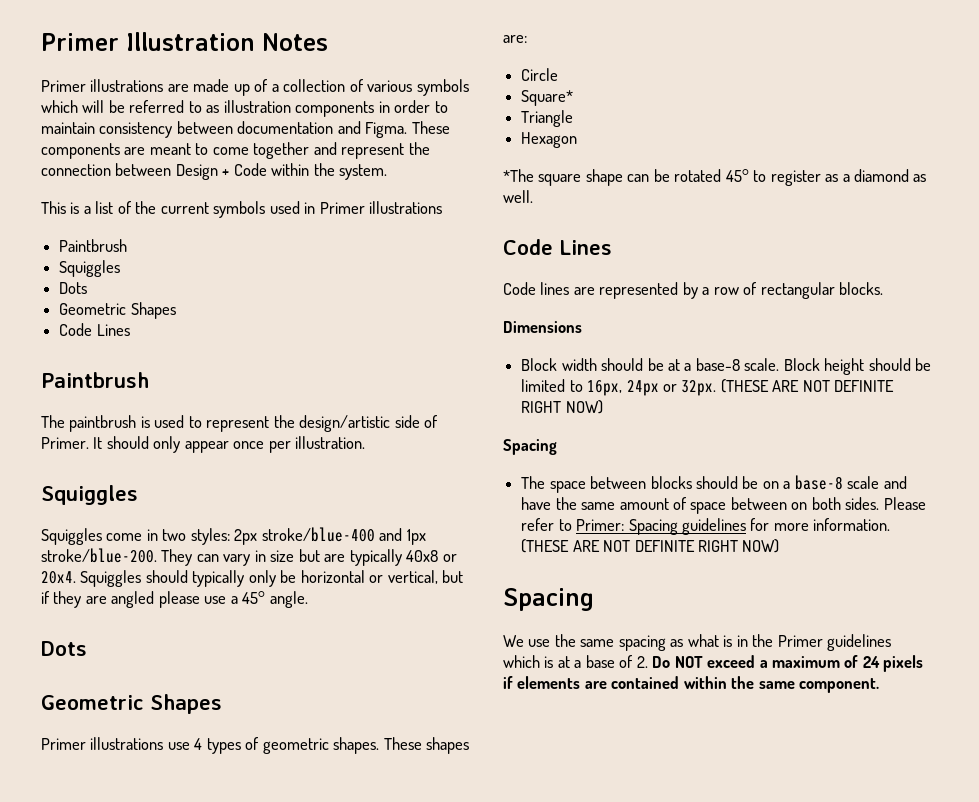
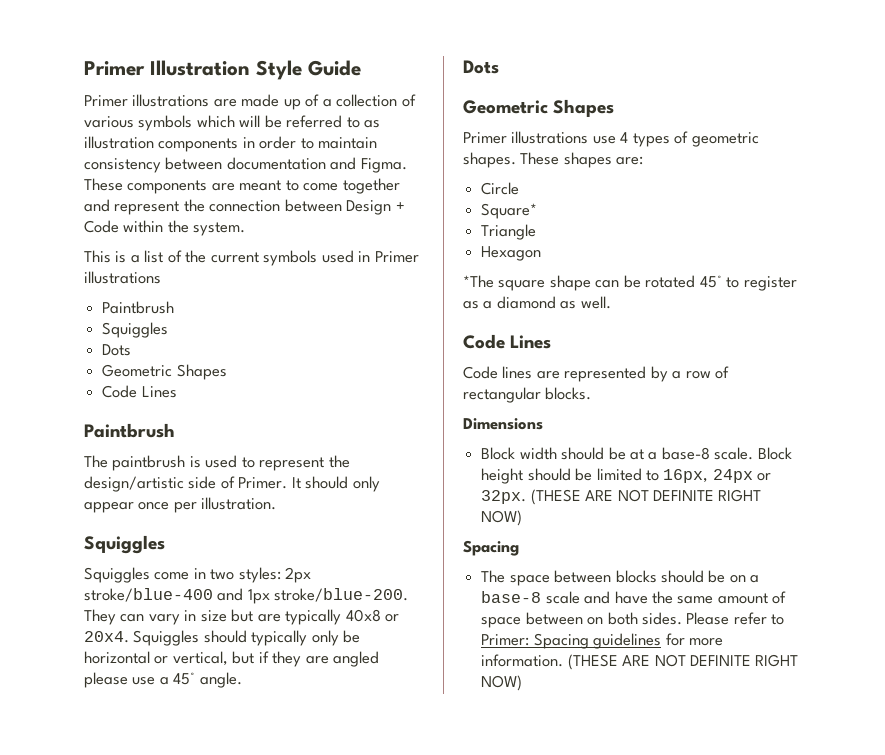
[262,33,328,51] Notes -> [256,60,361,80] Style Guide
[503,588,594,611] [503,634,892,651] [503,655,924,672] [503,676,880,693] // Spacing // We use the same spacing as what is in the Primer guidelines which is at a base of 2. Do NOT exceed a maximum of 24 pixels if elements are contained within the same component. -> (523, 683) none

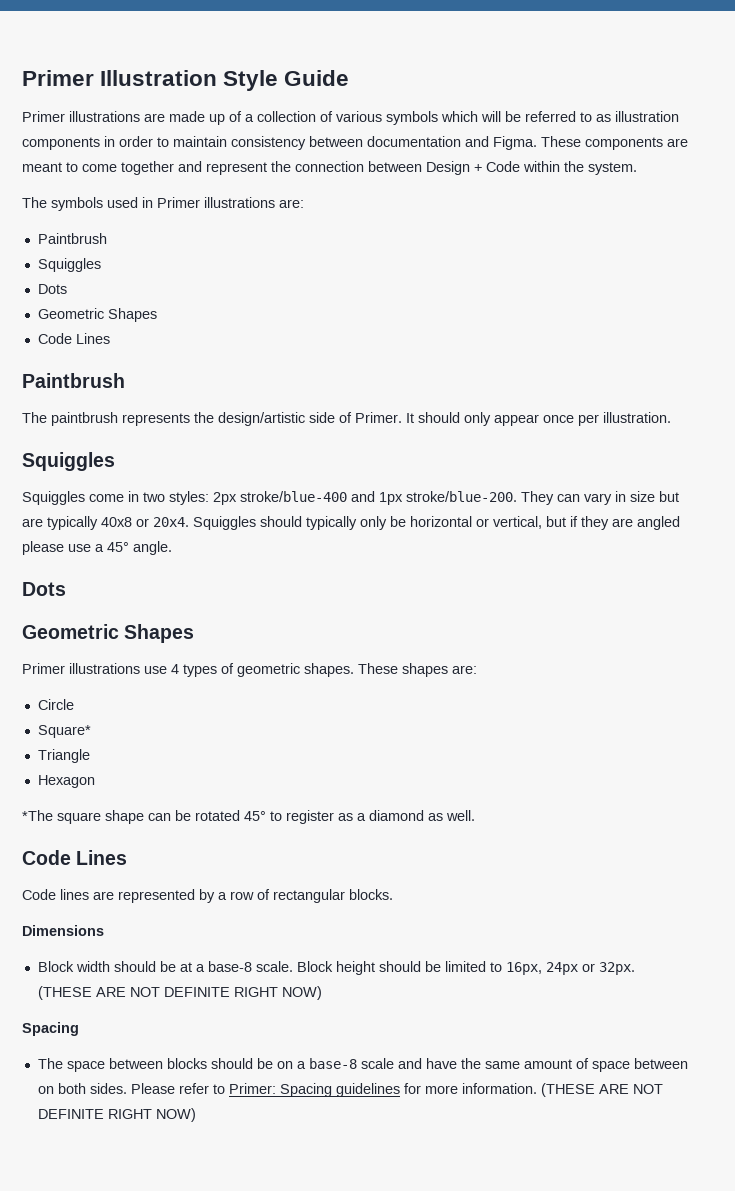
[84,250,259,263] This is a list of the current -> [22,197,47,208] The
(161, 277) none -> [279,199,304,208] are:
[189,455,325,471] is used to represent -> [122,413,190,426] represents

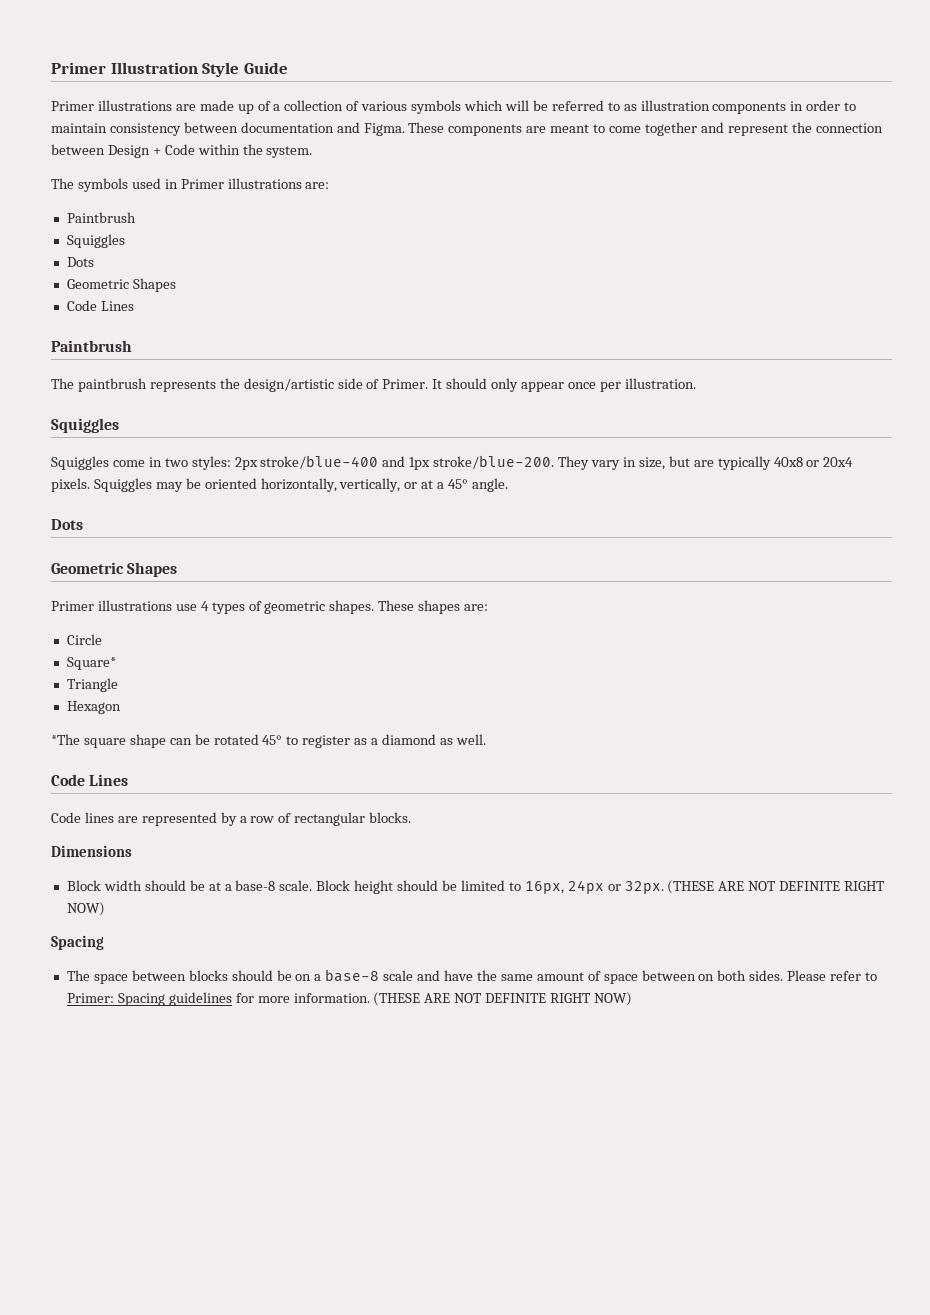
[557,494,580,502] can -> (590, 463) none
[630,491,655,502] size -> [638,457,665,470] size,
[153,516,680,530] [22,541,91,555] 20x4. Squiggles should typically only be horizontal or vertical, but if they are angled please use -> [823,457,854,467] [51,478,434,492] 20x4 pixels. Squiggles may be oriented horizontally, vertically, or at

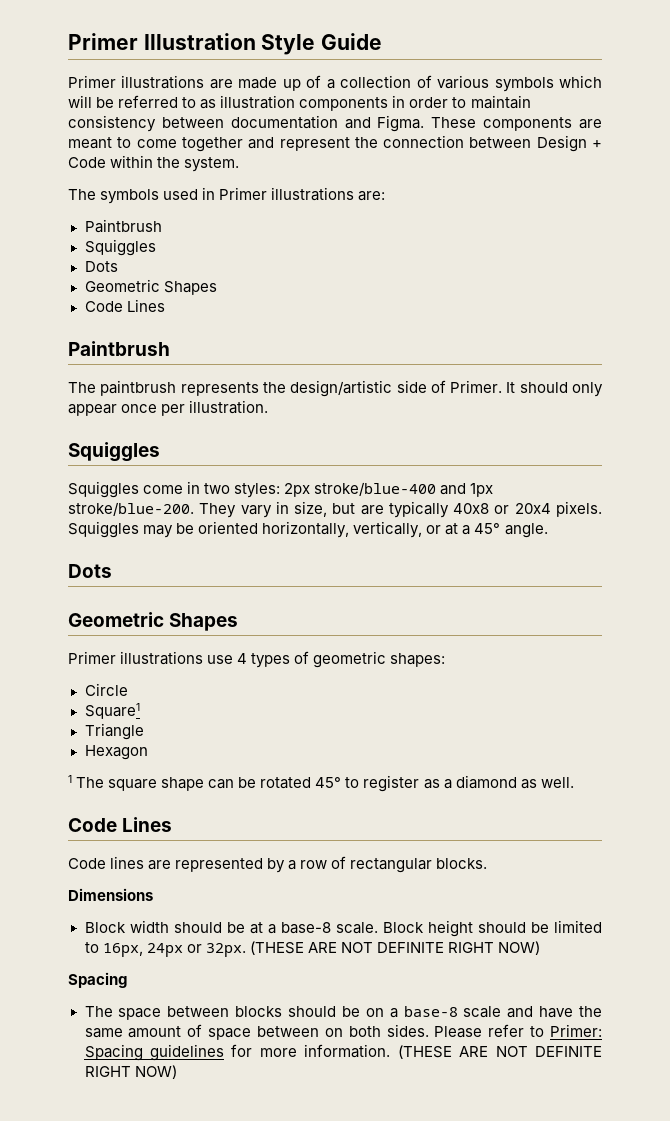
[329,600,489,614] shapes. These shapes are: -> [390,653,446,667] shapes:
[66,657,116,670] Square* -> [84,703,140,719] Square1
[51,734,80,745] *The -> [68,775,105,788] 1 The

